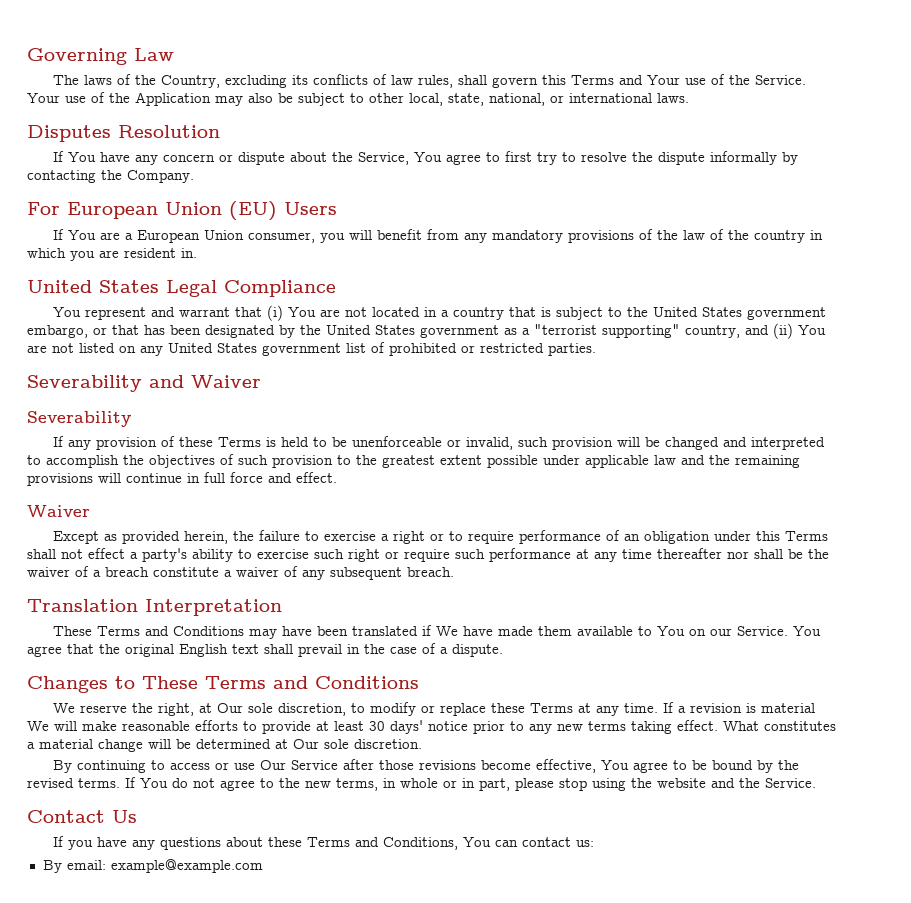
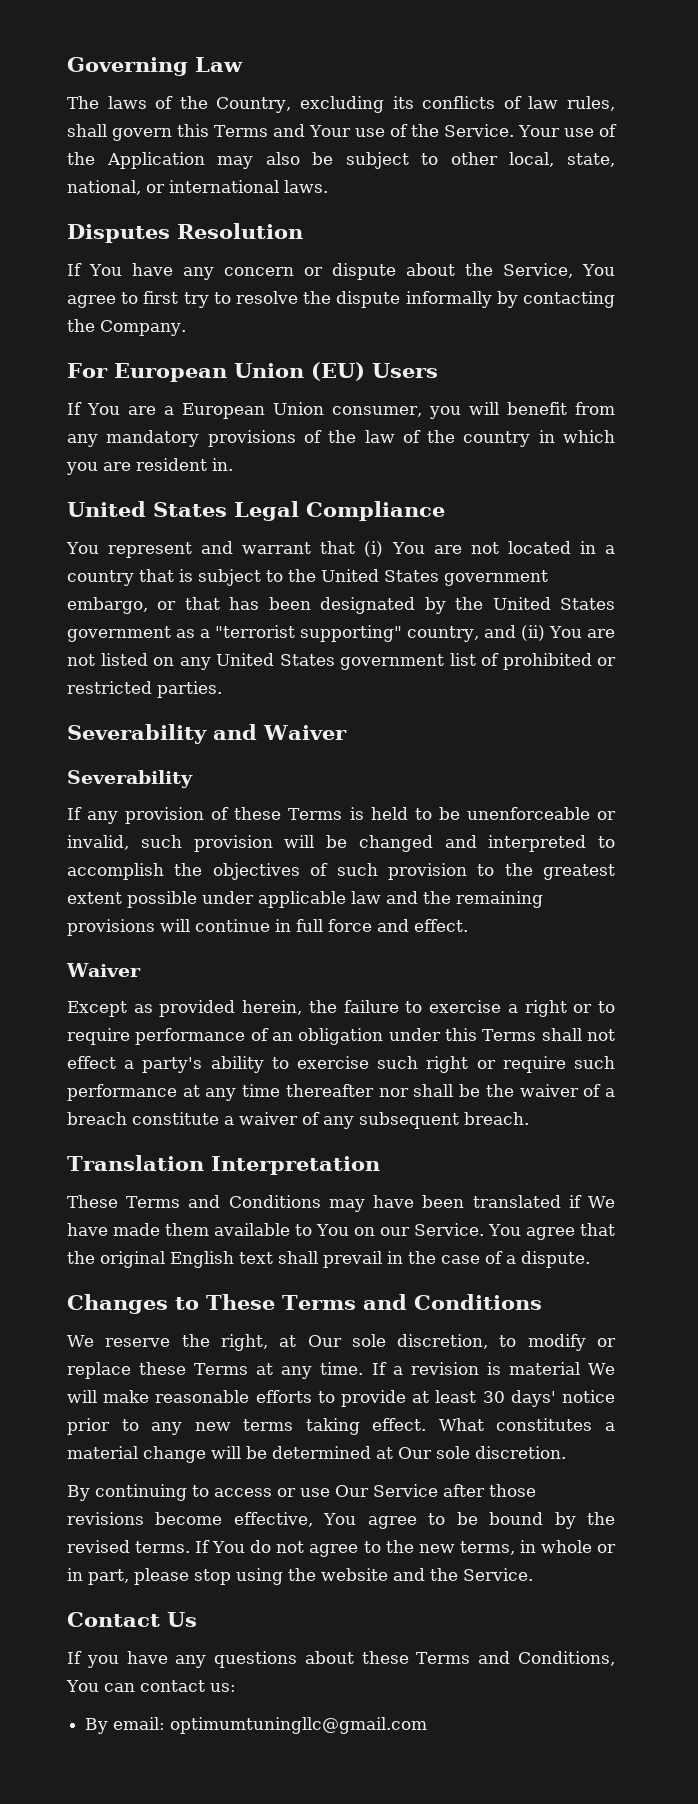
[110,859,263,873] example@example.com -> [170,1717,428,1734] optimumtuningllc@gmail.com

